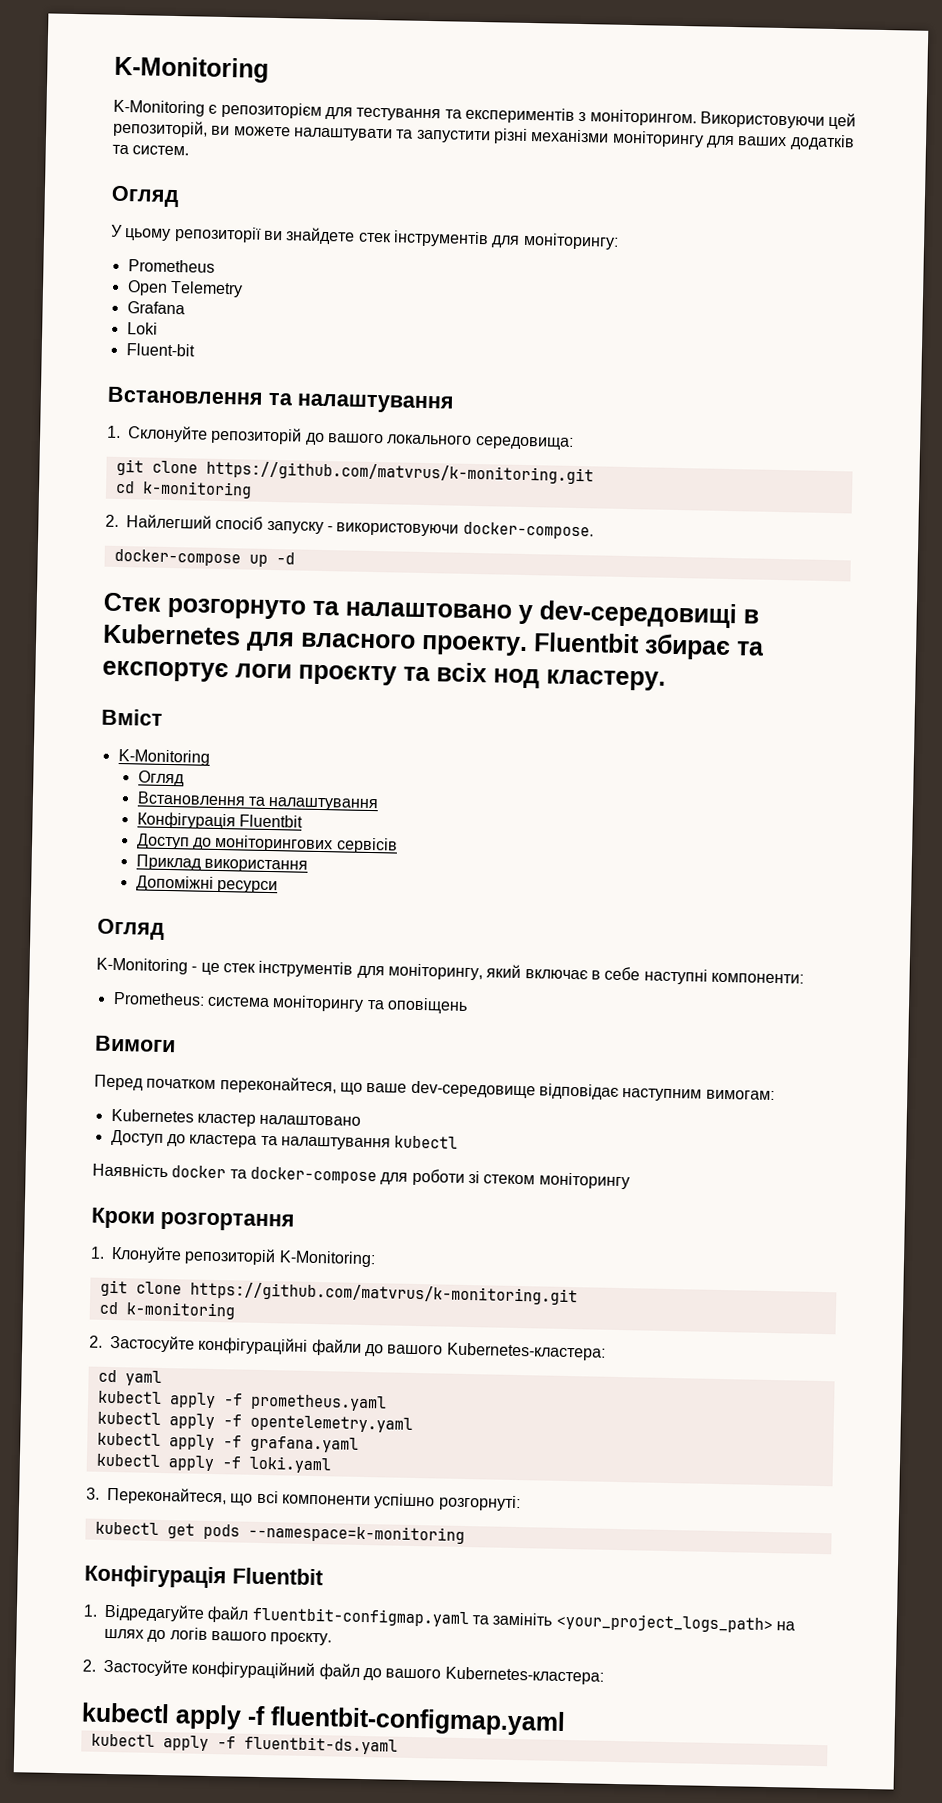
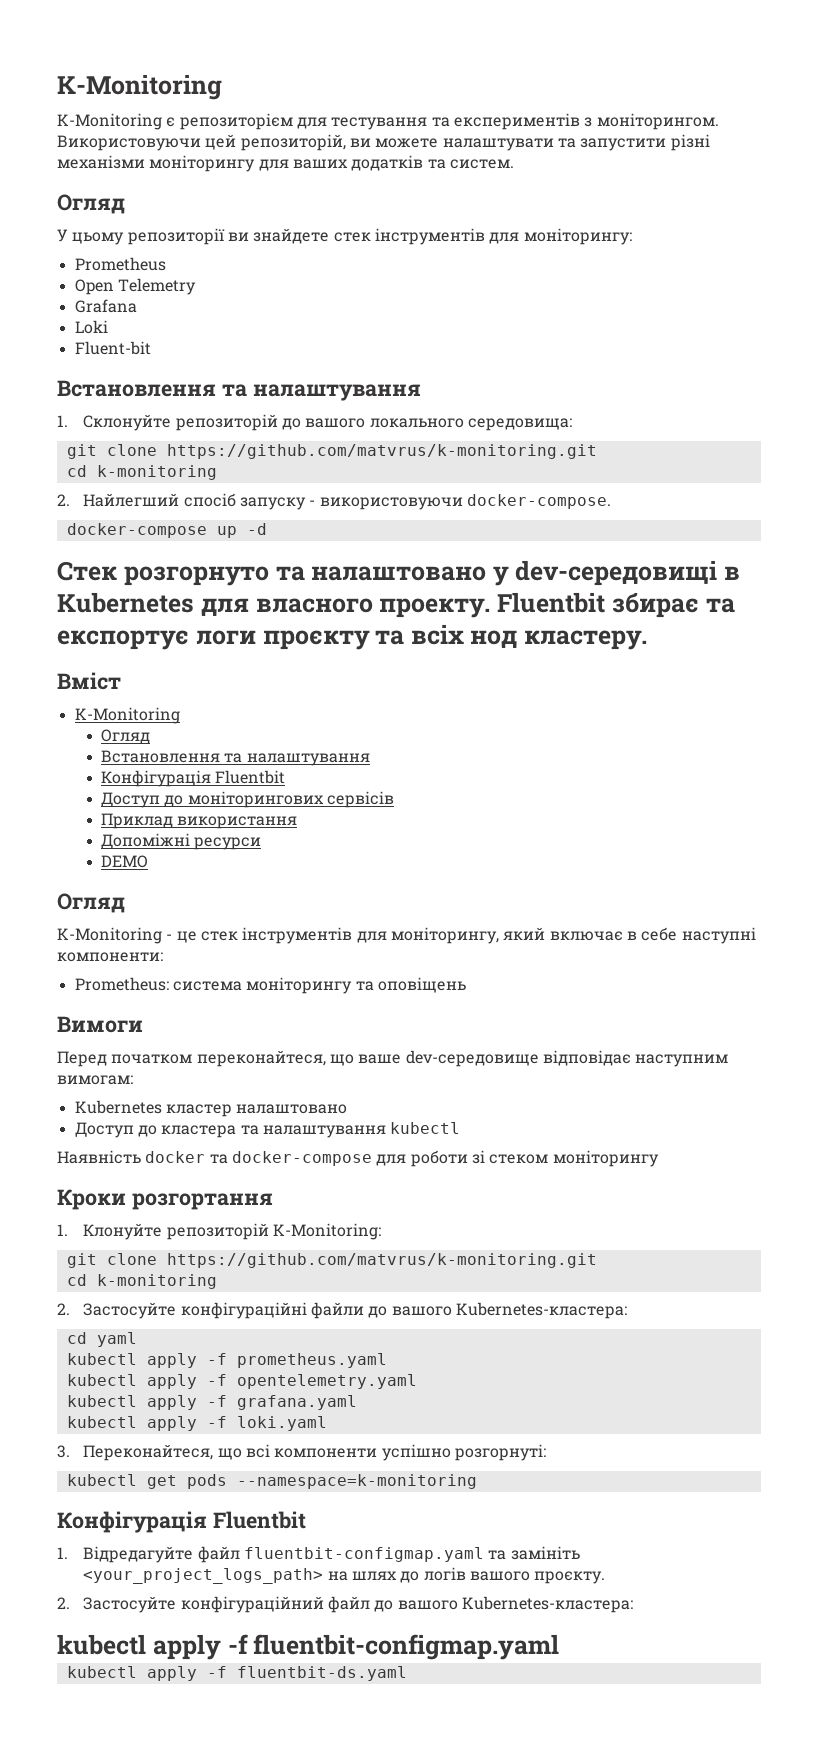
(278, 886) none -> [101,855,149,868] // DEMO

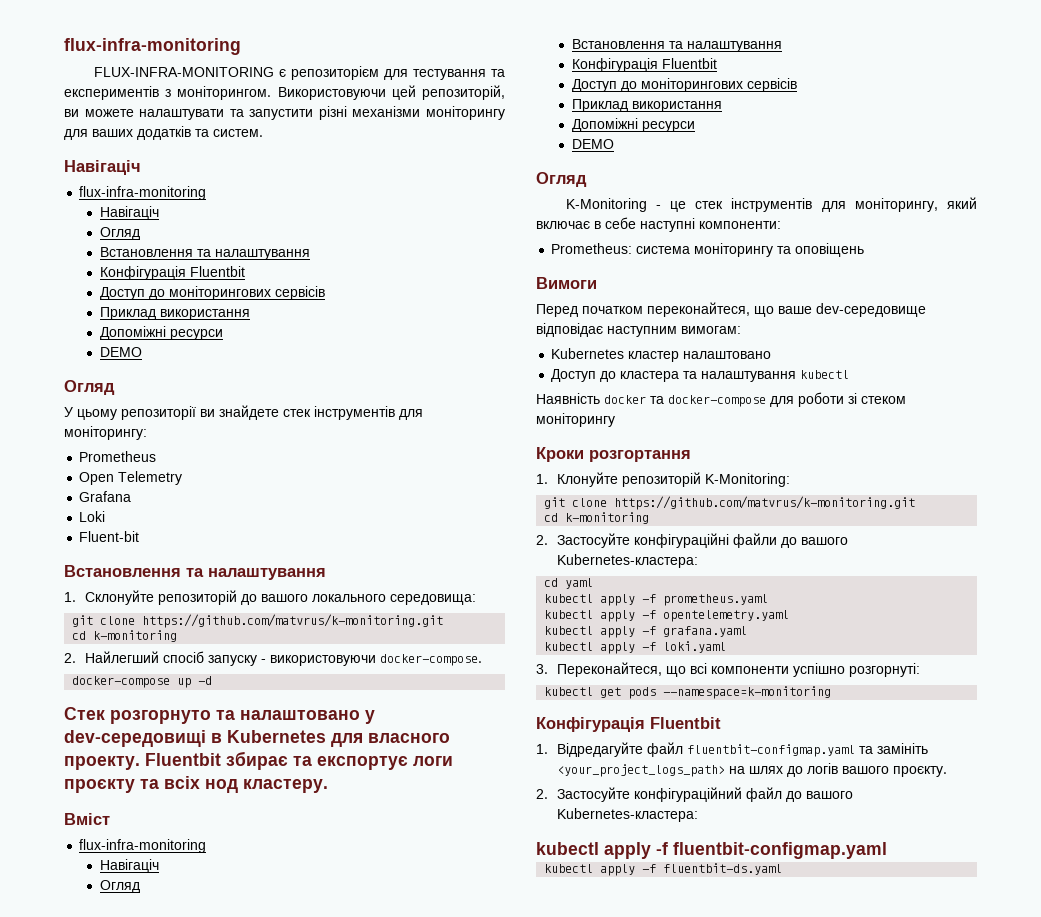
[57,74,222,100] [57,113,162,130] K-Monitoring // K-Monitoring -> [64,38,241,55] [93,67,274,77] flux-infra-monitoring // FLUX-INFRA-MONITORING
(514, 164) none -> [64,160,141,175] [79,186,207,200] [99,206,159,220] [99,227,140,240] [99,247,310,260] [99,266,245,280] [99,286,325,300] [99,307,250,320] [99,326,223,340] [99,347,142,357] // Навігаціч // flux-infra-monitoring // Навігаціч // Огляд // Встановлення та налаштування // Конфігурація Fluentbit // Доступ до моніторингових сервісів // Приклад використання // Допоміжні ресурси // DEMO
[74,707,180,724] K-Monitoring -> [79,839,207,853] [99,859,159,873] flux-infra-monitoring // Навігаціч

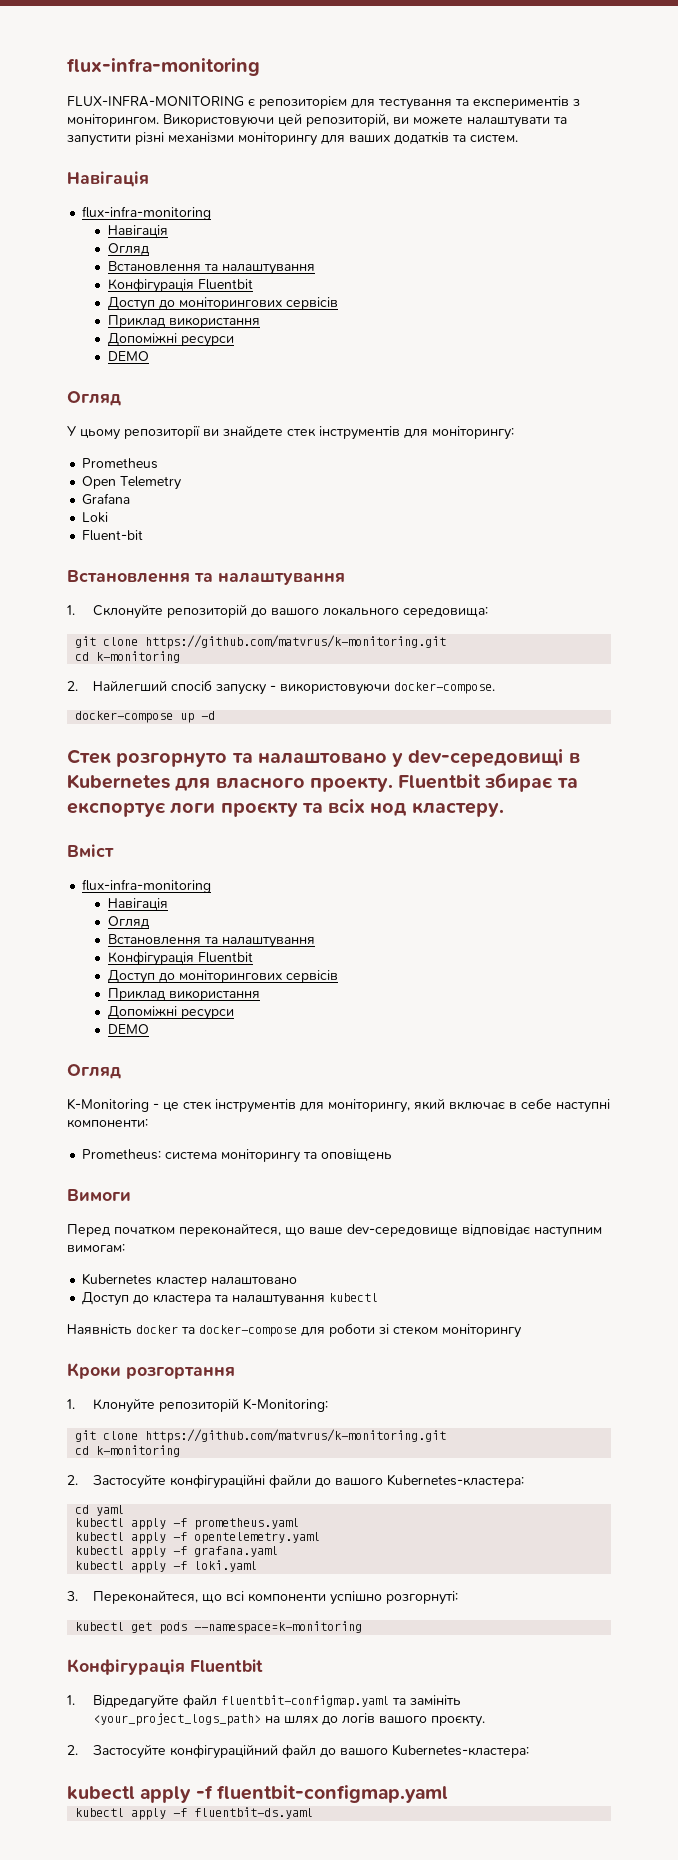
[64,160,141,175] [79,186,207,200] [99,206,159,220] Навігаціч // flux-infra-monitoring // Навігаціч -> [67,171,149,187] [82,206,212,220] [108,225,169,237] Навігація // flux-infra-monitoring // Навігація
[99,859,159,873] Навігаціч -> [108,898,169,910] Навігація

